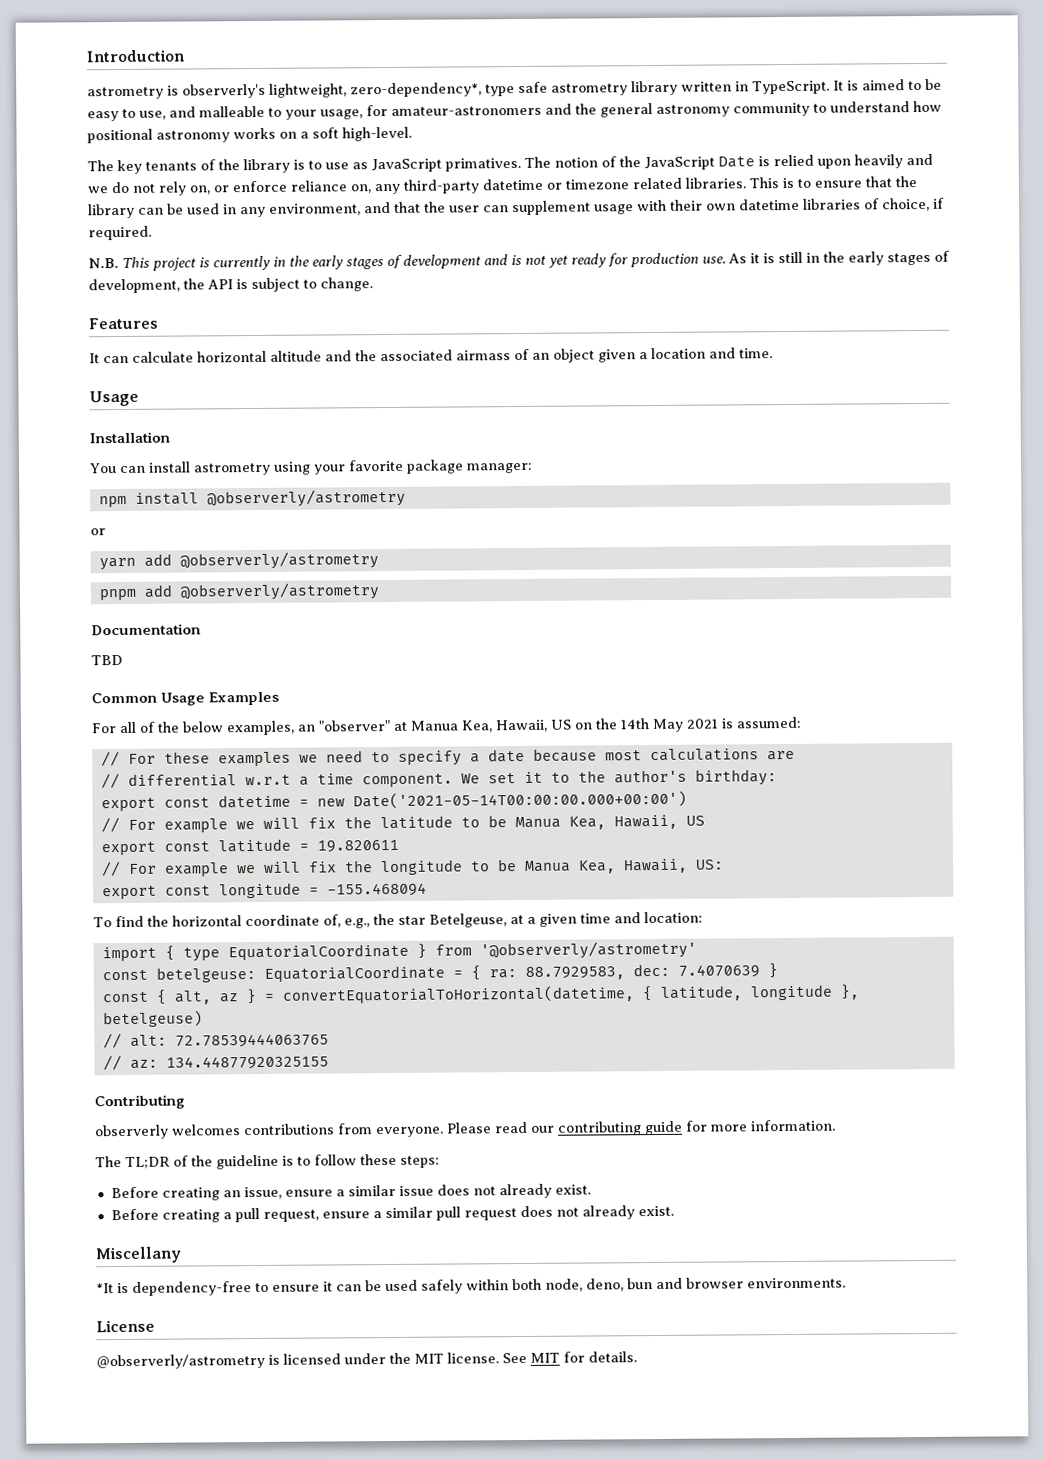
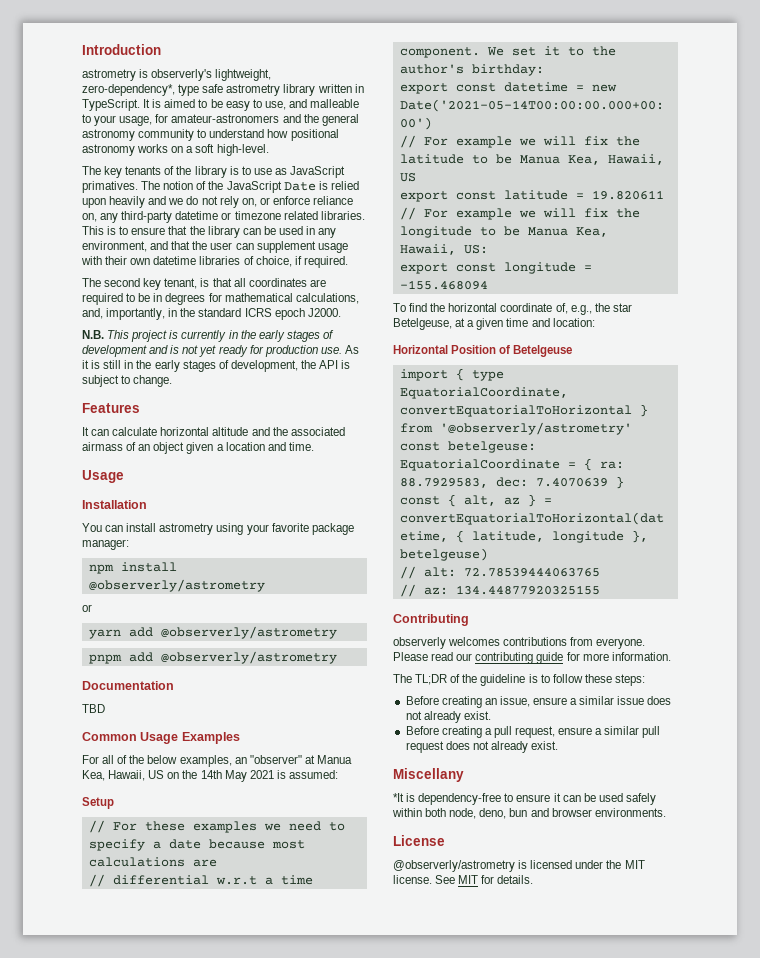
(152, 233) none -> [82,278,326,290] [82,293,359,305] [82,308,341,320] // The second key tenant, is that all coordinates are required to be in degrees for mathematical calculations, and, importantly, in the standard ICRS epoch J2000.
(801, 722) none -> [82,797,114,809] // Setup
(703, 917) none -> [393,345,573,357] // Horizontal Position of Betelgeuse
[227,943,409,961] EquatorialCoordinate -> [399,387,568,399] [399,405,632,417] EquatorialCoordinate, convertEquatorialToHorizontal

